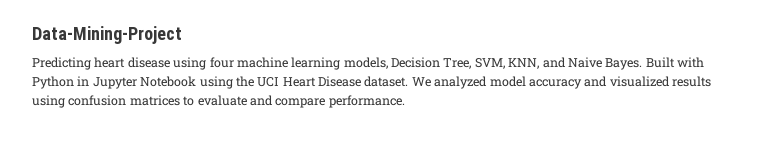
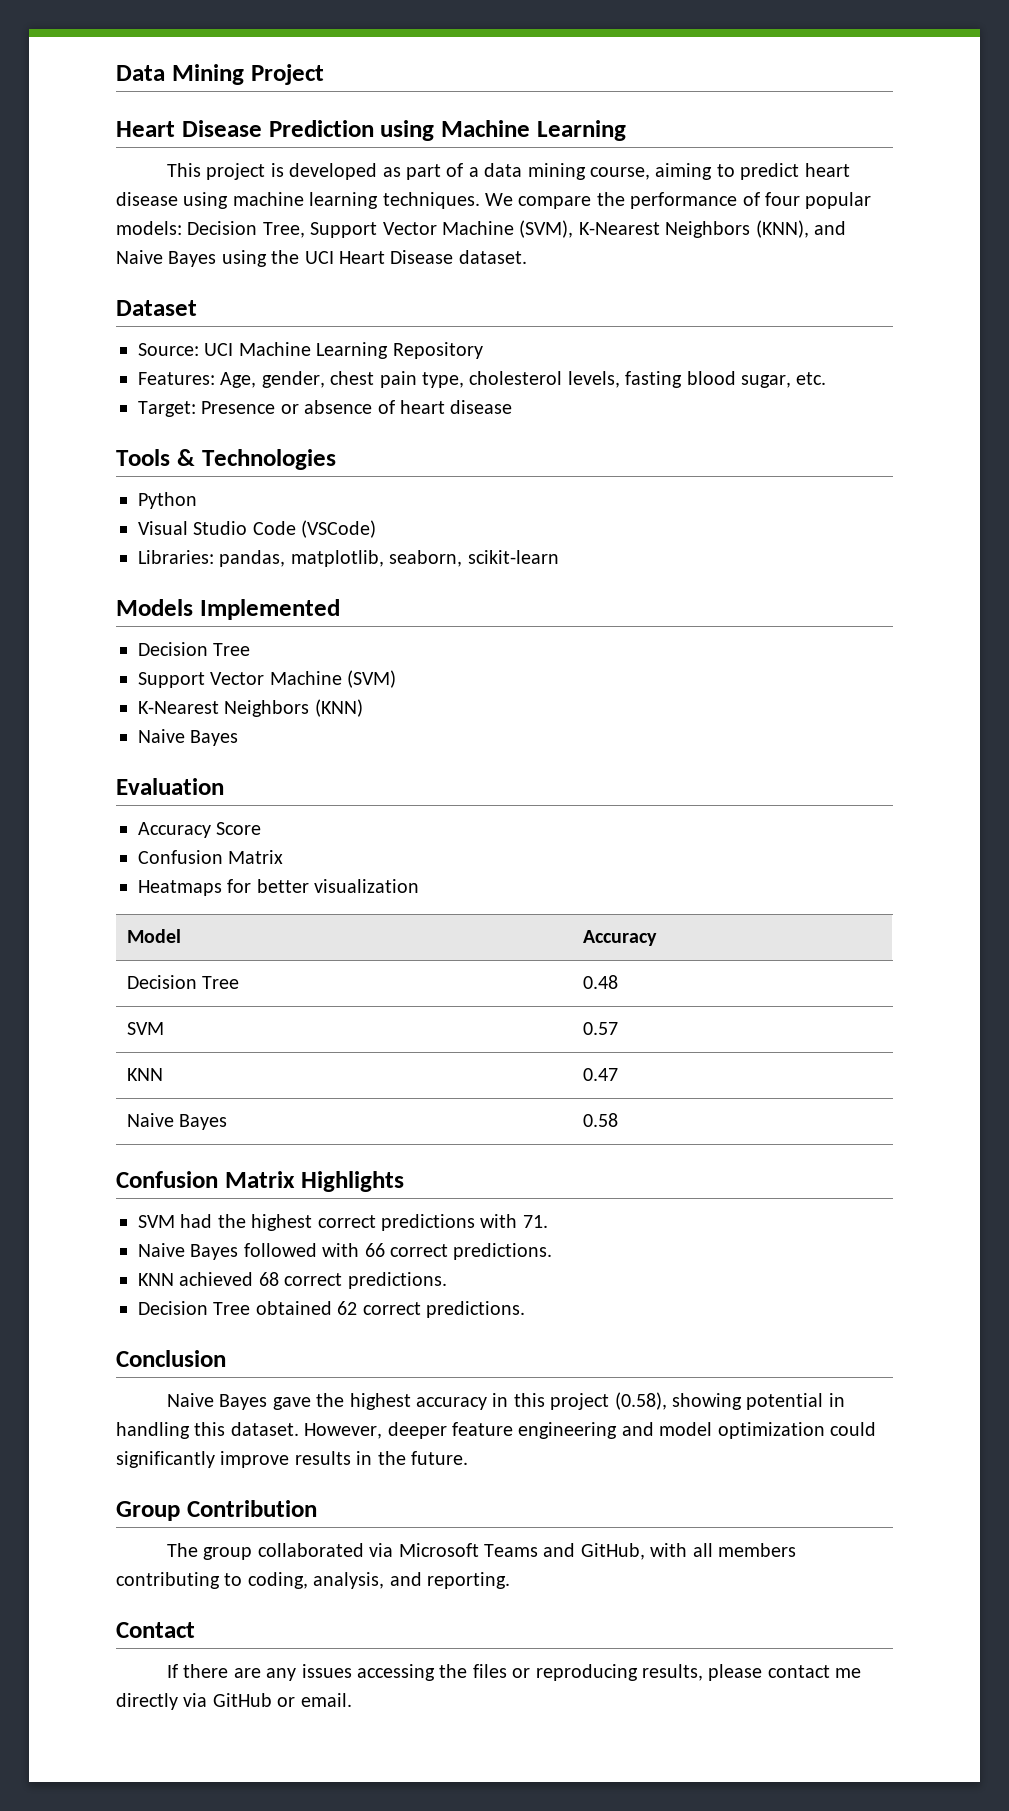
[32,26,182,44] [32,57,91,70] Data-Mining-Project // Predicting -> [116,64,324,85] [116,120,626,141] [166,163,800,180] Data Mining Project // Heart Disease Prediction using Machine Learning // This project is developed as part of a data mining course, aiming to predict
[209,57,234,68] four -> (229, 200) none
[343,57,704,70] [32,76,197,89] models, Decision Tree, SVM, KNN, and Naive Bayes. Built with Python in Jupyter Notebook -> [382,192,872,209] [116,220,846,238] [116,250,217,267] techniques. We compare the performance of four popular models: Decision Tree, Support Vector Machine (SVM), K-Nearest Neighbors (KNN), and Naive Bayes
[411,76,711,89] [32,95,405,108] We analyzed model accuracy and visualized results using confusion matrices to evaluate and compare performance. -> [116,300,197,316] [138,342,483,359] [138,371,827,388] [138,400,513,417] [116,449,336,470] [138,492,197,509] [138,520,377,538] [138,550,559,567] [116,599,340,620] [138,642,251,656] [138,670,397,688] [138,699,363,717] [138,729,239,746] [116,778,224,795] [138,822,262,838] [138,850,284,864] [138,879,420,896] [126,929,181,943] [582,930,657,946] [126,975,240,989] [582,975,618,989] [126,1022,164,1035] [582,1022,618,1035] [126,1068,163,1081] [582,1068,618,1081] [126,1113,228,1130] [582,1113,618,1127] [116,1171,404,1192] [138,1214,548,1231] [138,1243,553,1260] [138,1272,447,1289] [138,1301,525,1318] [116,1350,226,1367] [166,1392,845,1410] [116,1422,876,1439] [116,1451,468,1468] [116,1500,317,1521] [166,1543,796,1560] [116,1572,510,1589] [116,1622,195,1638] [166,1664,862,1681] [116,1693,352,1710] // Dataset // Source: UCI Machine Learning Repository // Features: Age, gender, chest pain type, cholesterol levels, fasting blood sugar, etc. // Target: Presence or absence of heart disease // Tools & Technologies // Python // Visual Studio Code (VSCode) // Libraries: pandas, matplotlib, seaborn, scikit-learn // Models Implemented // Decision Tree // Support Vector Machine (SVM) // K-Nearest Neighbors (KNN) // Naive Bayes // Evaluation // Accuracy Score // Confusion Matrix // Heatmaps for better visualization // Model | Accuracy // Decision Tree | 0.48 // SVM | 0.57 // KNN | 0.47 // Naive Bayes | 0.58 // Confusion Matrix Highlights // SVM had the highest correct predictions with 71. // Naive Bayes followed with 66 correct predictions. // KNN achieved 68 correct predictions. // Decision Tree obtained 62 correct predictions. // Conclusion // Naive Bayes gave the highest accuracy in this project (0.58), showing potential in handling this dataset. However, deeper feature engineering and model optimization could significantly improve results in the future. // Group Contribution // The group collaborated via Microsoft Teams and GitHub, with all members contributing to coding, analysis, and reporting. // Contact // If there are any issues accessing the files or reproducing results, please contact me directly via GitHub or email.

